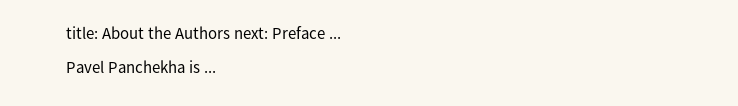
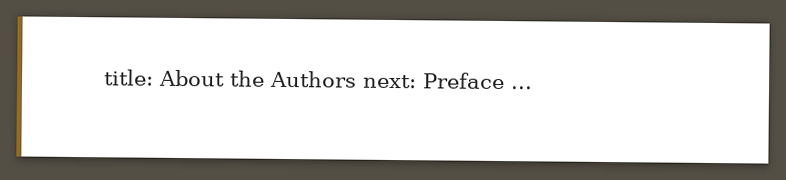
[66,60,217,73] // Pavel Panchekha is ... -> (533, 88) none

